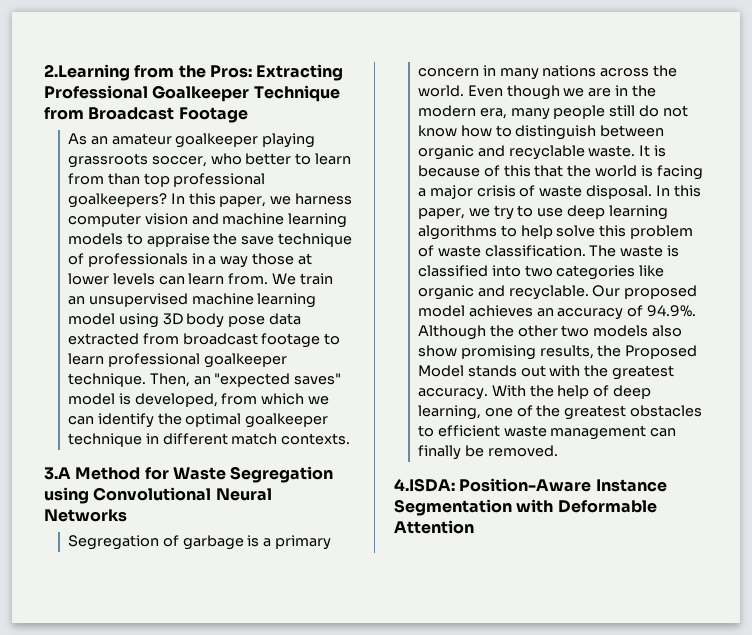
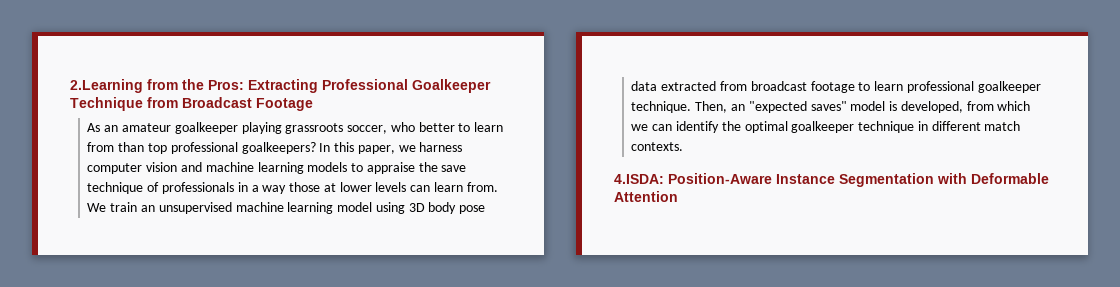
[44,466,334,483] [44,487,272,504] [44,509,127,522] [67,535,332,550] [417,65,678,80] [417,85,657,100] [417,105,689,120] [417,125,665,140] [417,145,667,160] [417,165,704,180] [417,185,702,199] [417,205,669,220] [417,225,694,240] [417,245,680,257] [417,265,665,280] [417,285,698,300] [417,305,697,320] [417,325,683,340] [417,345,698,360] [417,365,675,380] [417,385,652,400] [417,405,703,420] [417,425,677,440] [417,445,558,460] // 3.A Method for Waste Segregation using Convolutional Neural Networks // Segregation of garbage is a primary concern in many nations across the world. Even though we are in the modern era, many people still do not know how to distinguish between organic and recyclable waste. It is because of this that the world is facing a major crisis of waste disposal. In this paper, we try to use deep learning algorithms to help solve this problem of waste classification. The waste is classified into two categories like organic and recyclable. Our proposed model achieves an accuracy of 94.9%. Although the other two models also show promising results, the Proposed Model stands out with the greatest accuracy. With the help of deep learning, one of the greatest obstacles to efficient waste management can finally be removed. -> (684, 146) none

